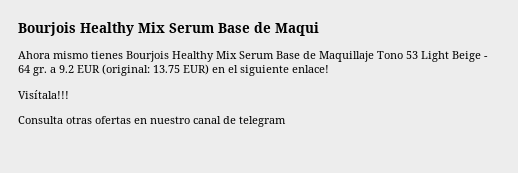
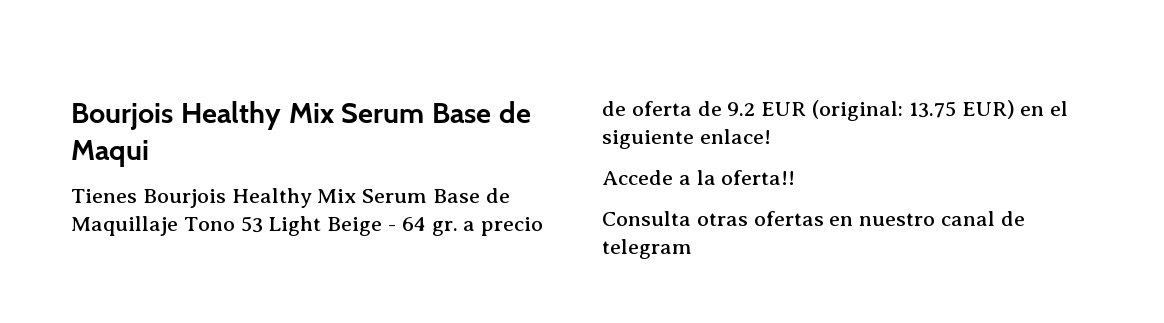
[18,51,123,59] Ahora mismo tienes -> [71,189,137,203] Tienes
(56, 70) none -> [481,217,544,236] [602,101,722,116] precio de oferta de
[18,90,69,99] Visítala!!! -> [602,170,796,185] Accede a la oferta!!

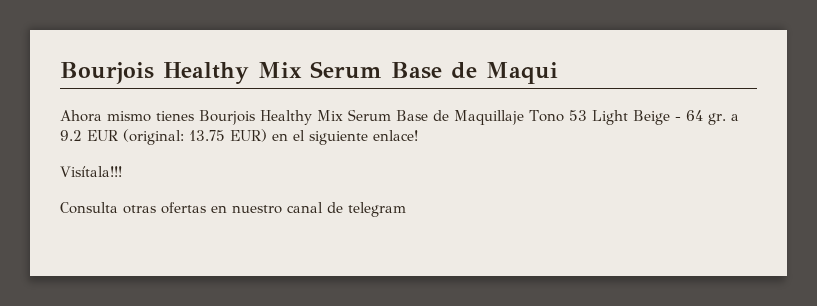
[71,189,137,203] Tienes -> [60,110,194,122] Ahora mismo tienes
[481,217,544,236] [602,101,722,116] precio de oferta de -> (739, 117) none
[602,170,796,185] Accede a la oferta!! -> [60,166,122,177] Visítala!!!

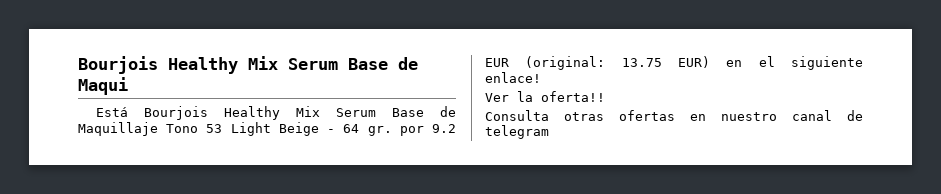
[60,110,194,122] Ahora mismo tienes -> [95,107,128,117] Está
[730,114,739,121] a -> [399,126,424,136] por
[60,166,122,177] Visítala!!! -> [485,91,605,102] Ver la oferta!!

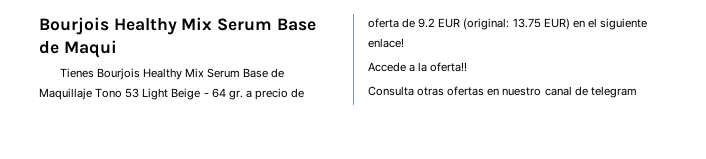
[95,107,128,117] Está -> [59,68,94,78] Tienes
[399,126,424,136] por -> [245,88,305,100] [368,18,416,28] a precio de oferta de
[485,93,509,102] Ver -> [368,62,416,72] Accede a

